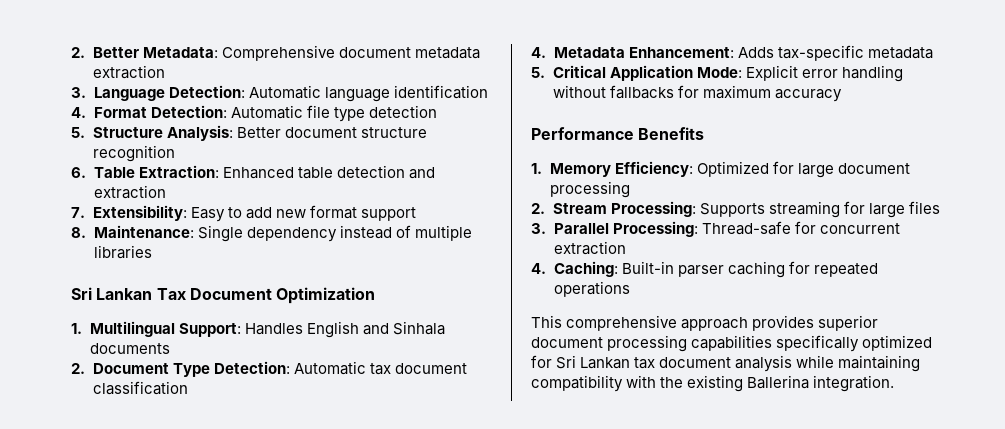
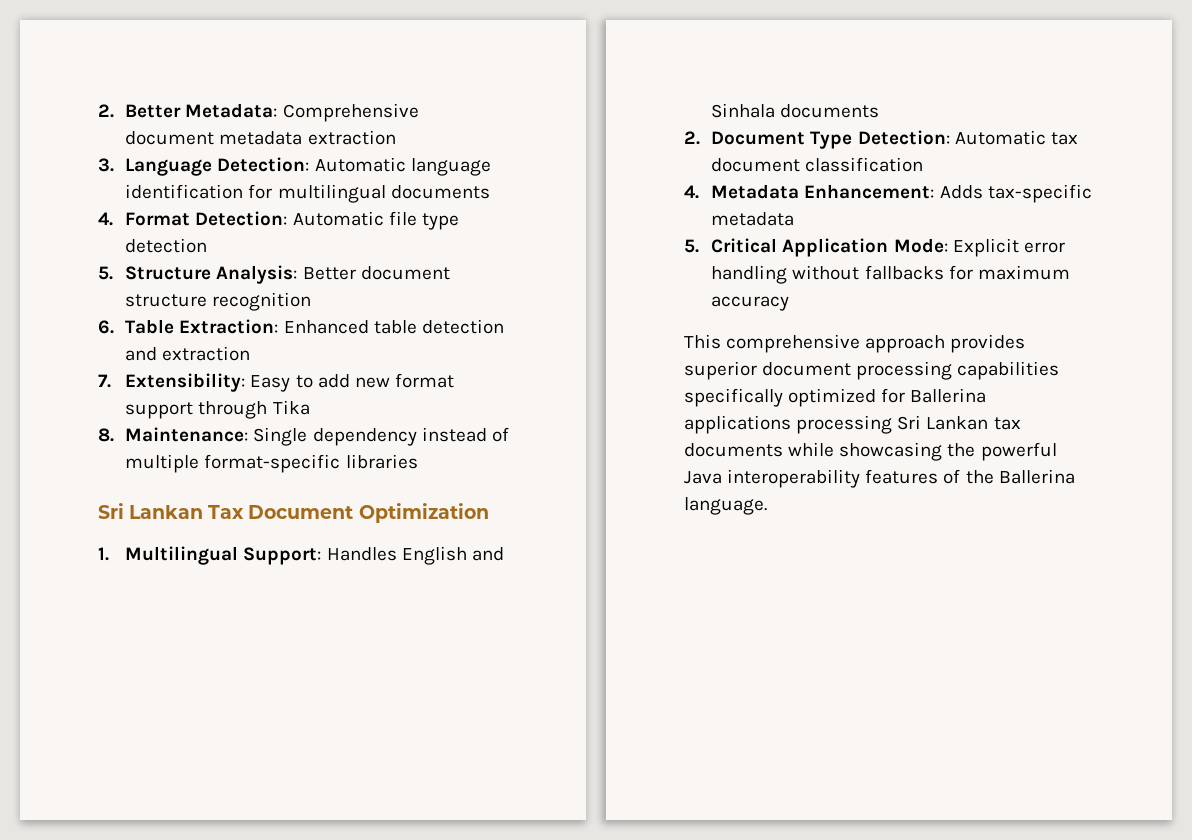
(488, 92) none -> [248,184,490,203] for multilingual documents
(416, 214) none -> [198,400,310,419] through Tika
(472, 233) none -> [204,454,341,473] format-specific
[531,127,705,140] [531,161,910,178] [549,181,630,198] [531,201,940,218] [531,221,900,237] [553,241,626,255] [531,261,878,278] [553,281,630,297] // Performance Benefits // 1. Memory Efficiency: Optimized for large document processing // 2. Stream Processing: Supports streaming for large files // 3. Parallel Processing: Thread-safe for concurrent extraction // 4. Caching: Built-in parser caching for repeated operations -> (790, 303) none
[556,355,921,372] [531,375,895,392] Sri Lankan tax document analysis while maintaining compatibility with the existing Ballerina integration. -> [910,388,987,403] [684,415,1021,434] [684,442,1057,461] [684,469,1075,488] [684,497,767,515] Ballerina applications processing Sri Lankan tax documents while showcasing the powerful Java interoperability features of the Ballerina language.

